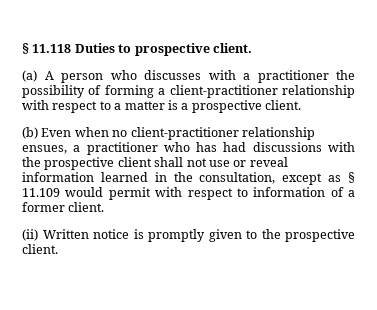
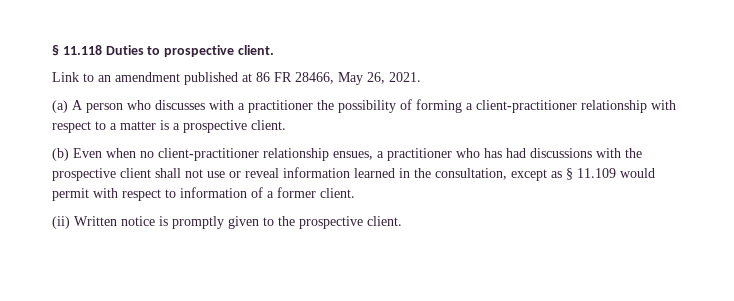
(252, 48) none -> [52,72,421,85] // Link to an amendment published at 86 FR 28466, May 26, 2021.

